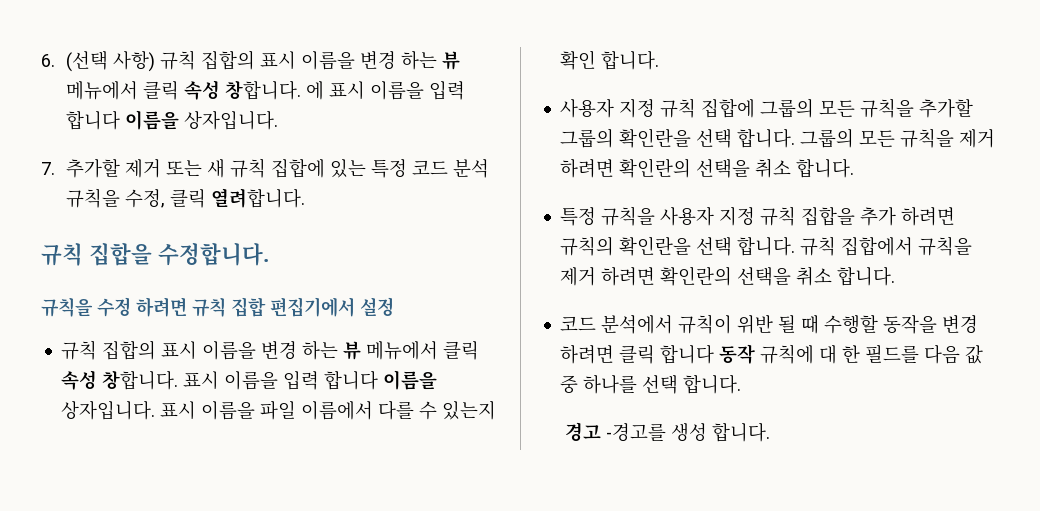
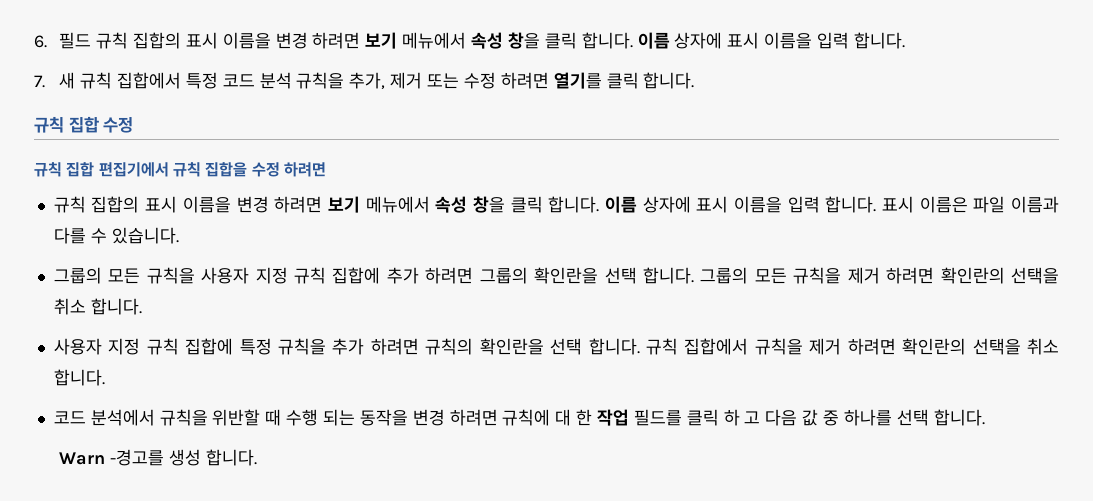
[65,50,460,72] [65,80,465,100] [65,110,278,130] [41,158,489,178] [65,188,305,208] [41,243,269,266] [41,297,394,317] [61,340,480,360] [61,370,438,390] [61,400,497,420] [560,50,660,70] [560,98,974,118] (선택 사항) 규칙 집합의 표시 이름을 변경 하는 뷰 메뉴에서 클릭 속성 창합니다. 에 표시 이름을 입력 합니다 이름을 상자입니다. // 7. 추가할 제거 또는 새 규칙 집합에 있는 특정 코드 분석 규칙을 수정, 클릭 열려합니다. // 규칙 집합을 수정합니다. // 규칙을 수정 하려면 규칙 집합 편집기에서 설정 // 규칙 집합의 표시 이름을 변경 하는 뷰 메뉴에서 클릭 속성 창합니다. 표시 이름을 입력 합니다 이름을 상자입니다. 표시 이름을 파일 이름에서 다를 수 있는지 확인 합니다. // 사용자 지정 규칙 집합에 그룹의 모든 규칙을 추가할 -> [59,32,905,49] [34,72,695,89] [34,116,134,133] [34,162,326,177] [53,196,1060,213] [53,227,179,244] [53,267,474,284] 필드 규칙 집합의 표시 이름을 변경 하려면 보기 메뉴에서 속성 창을 클릭 합니다. 이름 상자에 표시 이름을 입력 합니다. // 7. 새 규칙 집합에서 특정 코드 분석 규칙을 추가, 제거 또는 수정 하려면 열기를 클릭 합니다. // 규칙 집합 수정 // 규칙 집합 편집기에서 규칙 집합을 수정 하려면 // 규칙 집합의 표시 이름을 변경 하려면 보기 메뉴에서 속성 창을 클릭 합니다. 이름 상자에 표시 이름을 입력 합니다. 표시 이름은 파일 이름과 다를 수 있습니다. // 그룹의 모든 규칙을 사용자 지정 규칙 집합에 추가 하려면
[560,206,856,226] 특정 규칙을 사용자 지정 규칙 집합을 -> [53,338,326,355] 사용자 지정 규칙 집합에 특정 규칙을
[678,314,979,334] [560,344,920,364] 규칙이 위반 될 때 수행할 동작을 변경 하려면 클릭 합니다 동작 규칙에 대 한 필드를 -> [159,409,761,426] 규칙을 위반할 때 수행 되는 동작을 변경 하려면 규칙에 대 한 작업 필드를 클릭 하 고
[564,422,601,441] 경고 -> [59,452,106,465] Warn

